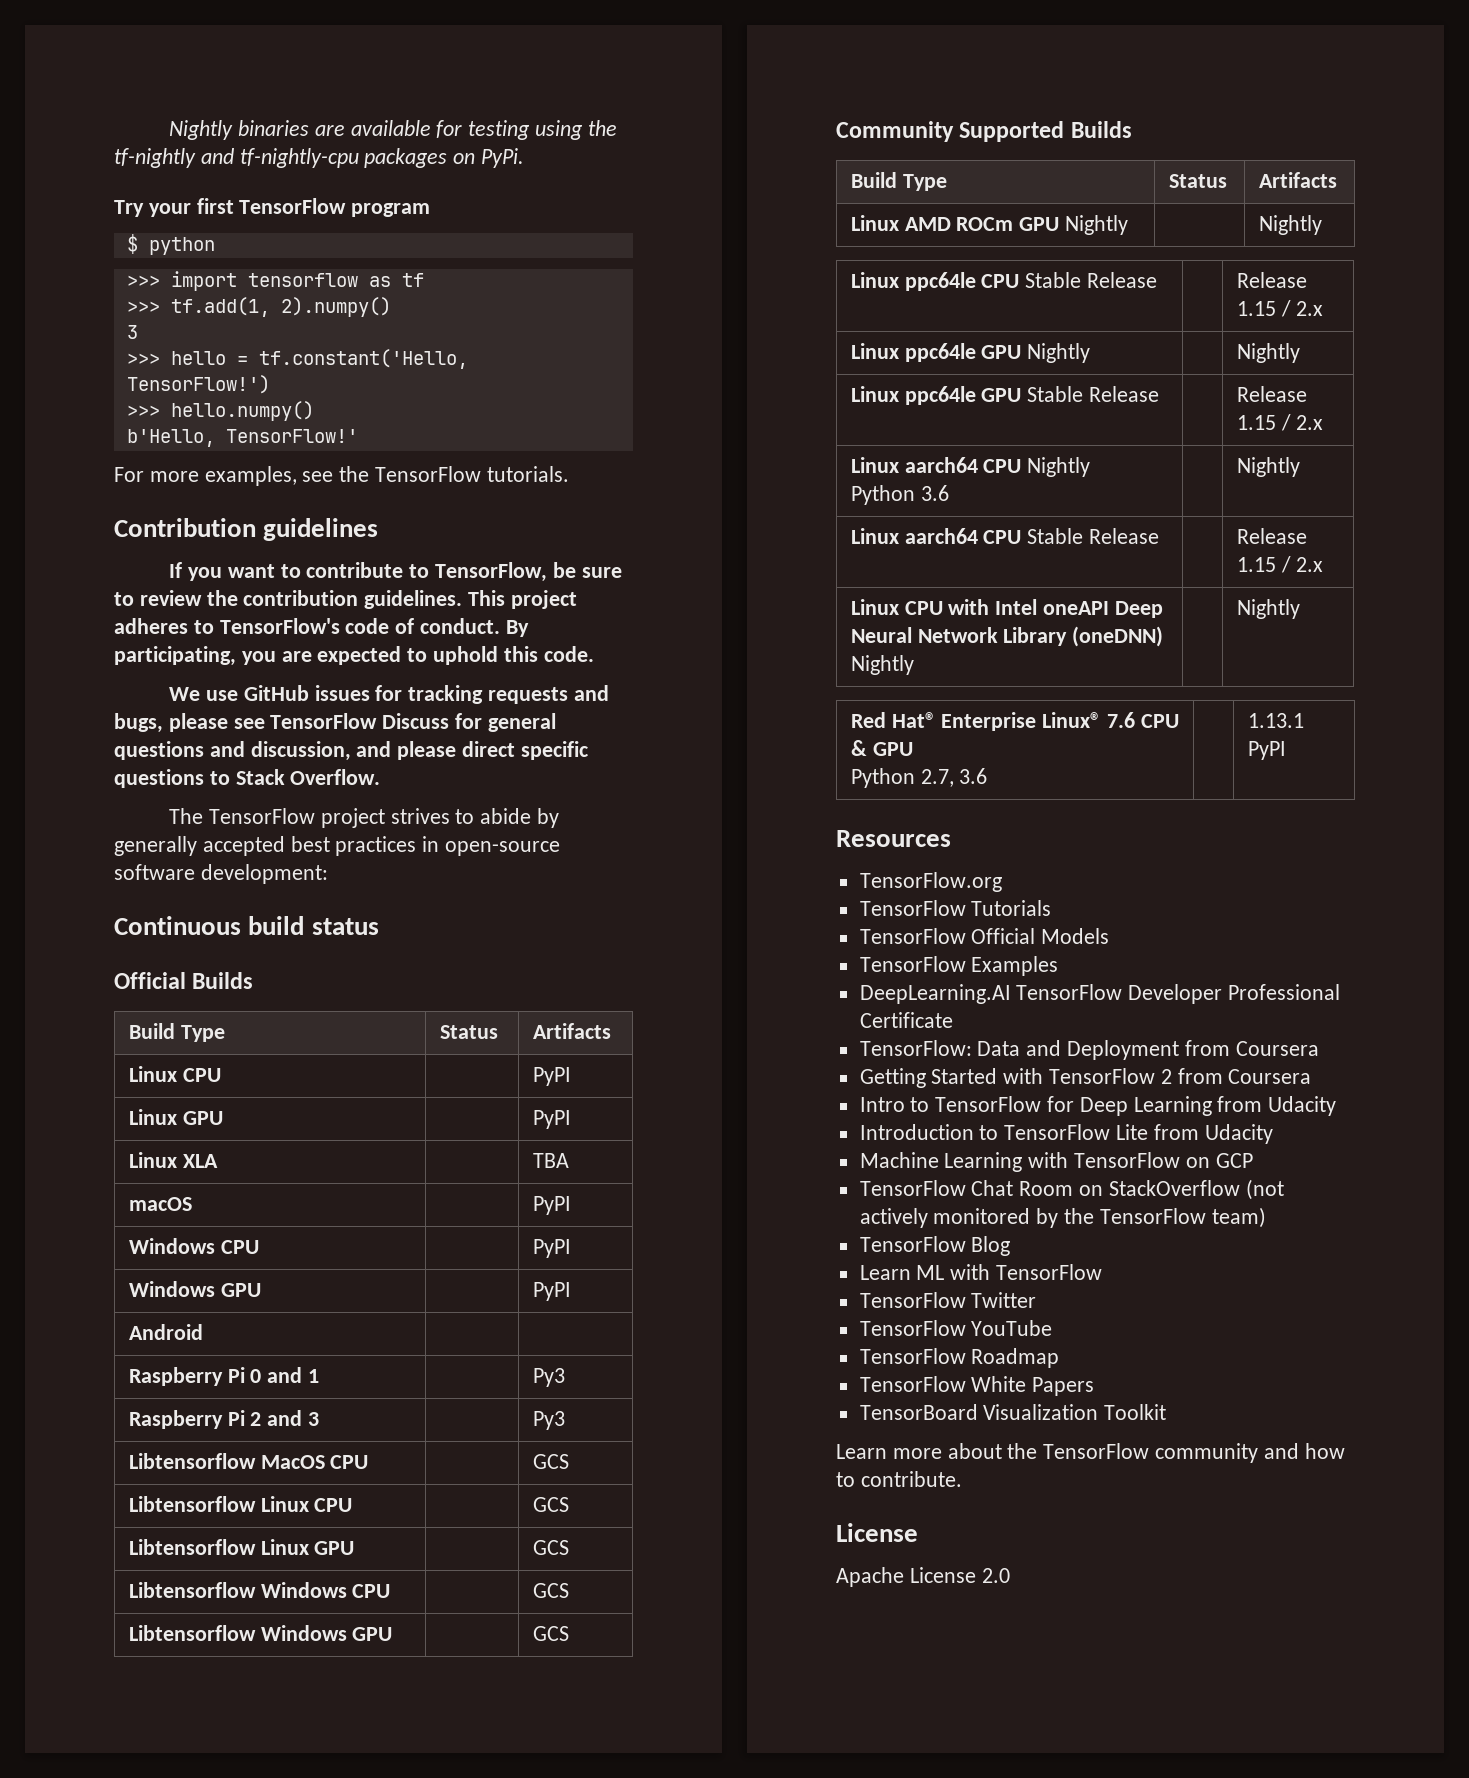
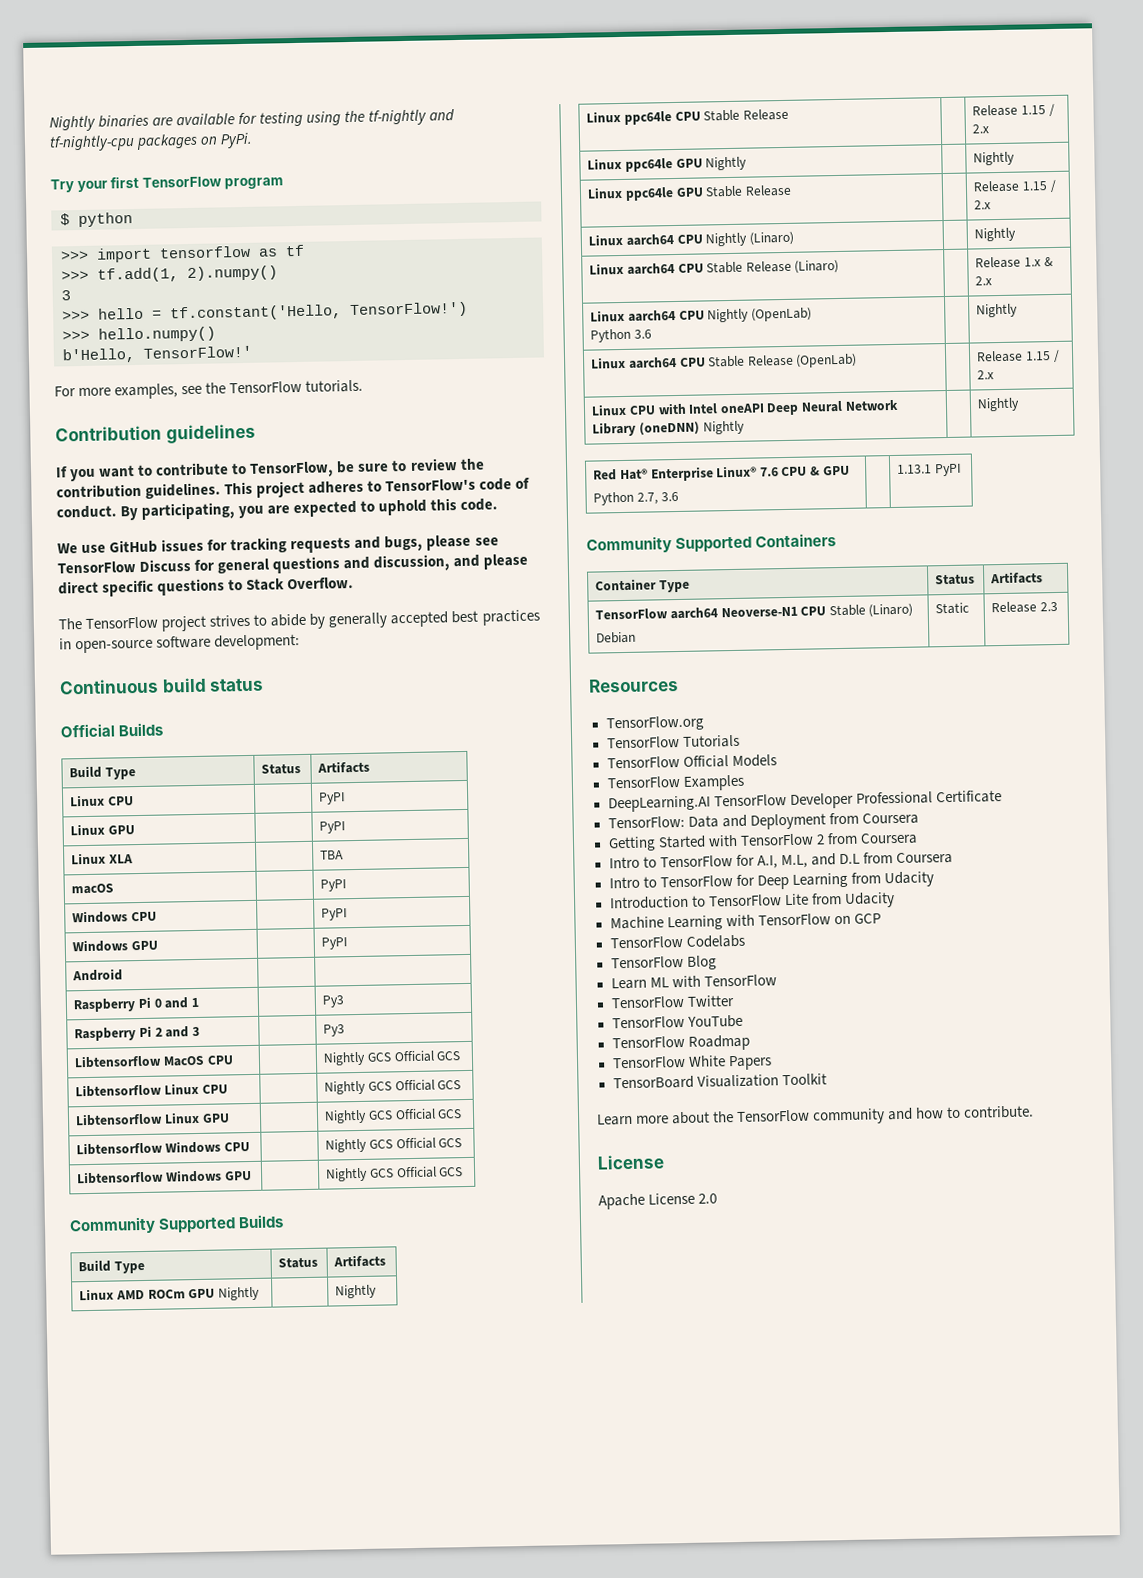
(369, 1462) none -> [323,1050,435,1066] Nightly GCS Official
(353, 1505) none -> [324,1079,435,1095] Nightly GCS Official
(355, 1548) none -> [324,1108,436,1124] Nightly GCS Official
(391, 1591) none -> [325,1137,436,1153] Nightly GCS Official
(393, 1634) none -> [325,1166,437,1182] Nightly GCS Official
(1091, 467) none -> [748,231,794,246] [974,227,1017,242] [589,259,840,275] [975,256,1054,269] [975,276,993,286] [590,307,812,323] (Linaro) | | Nightly // Linux aarch64 CPU Stable Release (Linaro) | | Release 1.x & 2.x // Linux aarch64 CPU Nightly (OpenLab)
(1160, 536) none -> [796,353,858,368] (OpenLab)
(1286, 750) none -> [586,533,837,554] [595,578,690,593] [935,573,976,586] [990,571,1044,585] [595,603,914,620] [596,631,637,644] [935,602,970,615] [991,601,1058,614] // Community Supported Containers // Container Type | Status | Artifacts // TensorFlow aarch64 Neoverse-N1 CPU Stable (Linaro) // Debian | Static | Release 2.3
(1312, 1076) none -> [608,851,953,869] // Intro to TensorFlow for A.I, M.L, and D.L from Coursera
[971,1179,1284,1200] [859,1207,1266,1228] Chat Room on StackOverflow (not actively monitored by the TensorFlow team) -> [685,934,745,948] Codelabs

